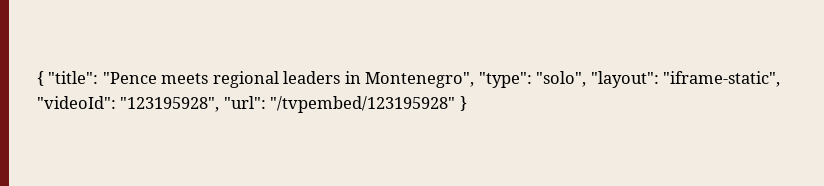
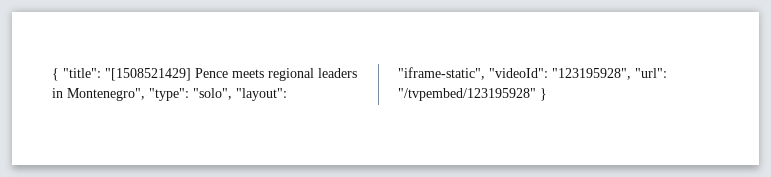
[102,72,157,84] "Pence -> [105,68,228,81] "[1508521429] Pence

